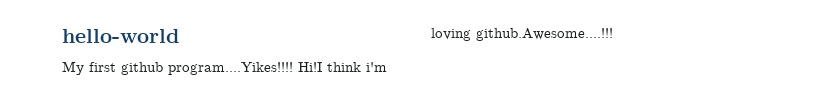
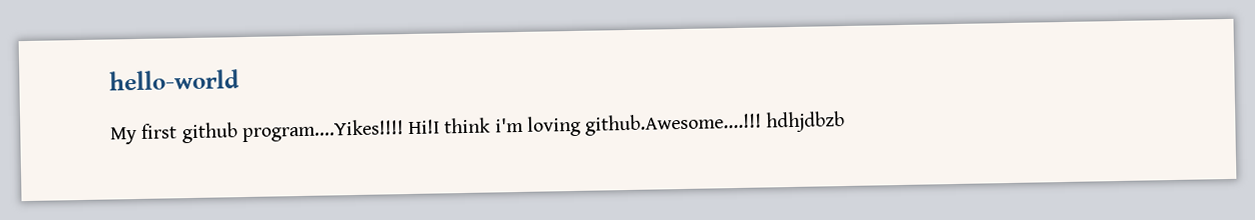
(613, 34) none -> [766,111,846,133] hdhjdbzb

